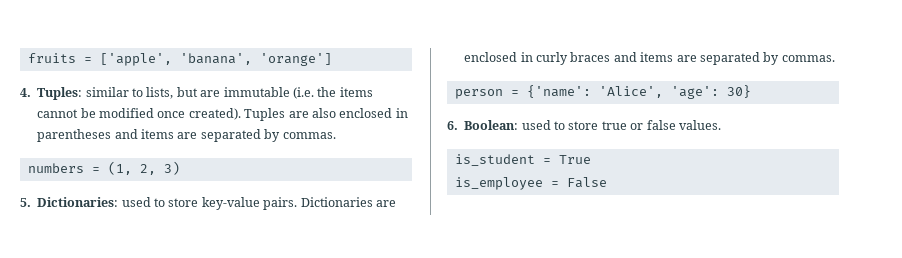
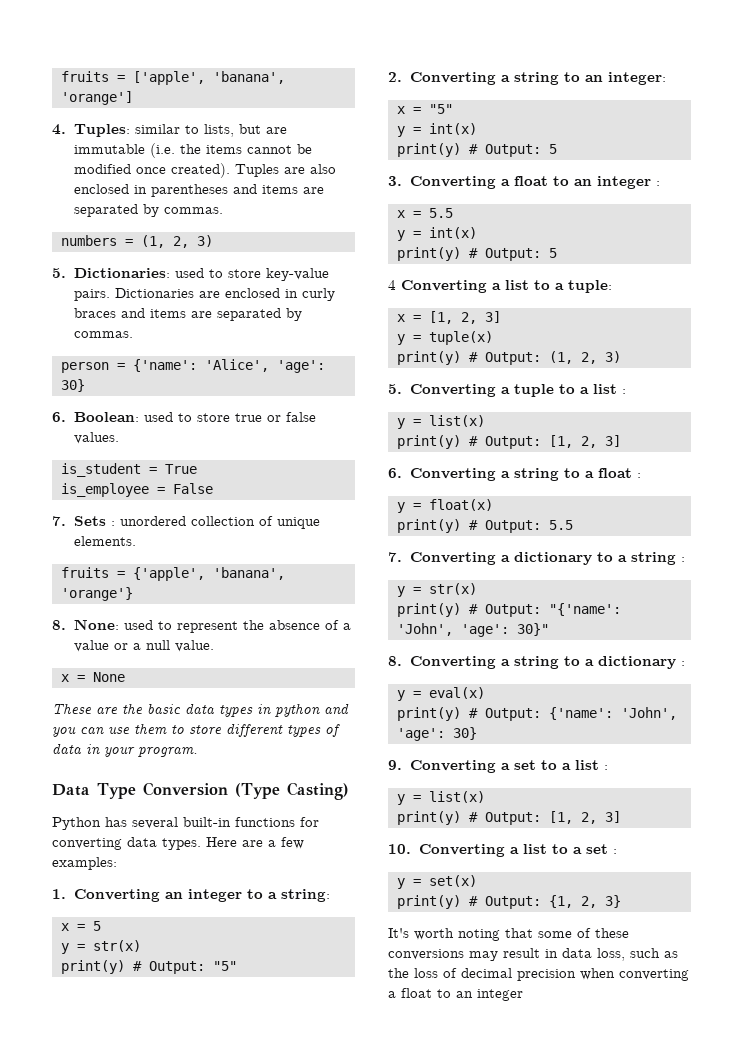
(607, 182) none -> [52,516,320,529] [73,536,136,546] [61,567,285,581] [61,587,133,601] [52,619,351,633] [73,640,214,652] [61,672,125,682] [52,703,349,717] [52,723,340,737] [52,743,198,757] [52,782,349,800] [52,817,319,830] [52,837,304,850] [52,857,117,870] [52,889,330,902] [61,921,101,931] [61,940,141,954] [61,960,237,974] [388,72,666,85] [397,104,453,114] [397,123,477,137] [397,143,557,157] [388,176,660,189] [397,208,453,218] [397,227,477,241] [397,247,557,261] [388,280,612,293] [397,311,501,324] [397,331,493,345] [397,351,621,365] [388,384,626,397] [397,415,485,429] [397,435,621,449] [388,468,641,481] [397,499,493,513] [397,519,573,533] [388,552,685,565] [397,583,477,597] [397,603,621,617] [397,623,549,637] [388,656,685,669] [397,687,485,701] [397,707,677,721] [397,727,477,741] [388,760,608,773] [397,791,485,805] [397,811,621,825] [388,844,617,857] [397,875,477,889] [397,895,621,909] [388,928,629,941] [388,948,678,961] [388,968,689,981] [388,988,523,1001] // 7. Sets : unordered collection of unique elements. // fruits = {'apple', 'banana', 'orange'} // 8. None: used to represent the absence of a value or a null value. // x = None // These are the basic data types in python and you can use them to store different types of data in your program. // Data Type Conversion (Type Casting) // Python has several built-in functions for converting data types. Here are a few examples: // 1. Converting an integer to a string: // x = 5 // y = str(x) // print(y) # Output: "5" // 2. Converting a string to an integer: // x = "5" // y = int(x) // print(y) # Output: 5 // 3. Converting a float to an integer : // x = 5.5 // y = int(x) // print(y) # Output: 5 // 4 Converting a list to a tuple: // x = [1, 2, 3] // y = tuple(x) // print(y) # Output: (1, 2, 3) // 5. Converting a tuple to a list : // y = list(x) // print(y) # Output: [1, 2, 3] // 6. Converting a string to a float : // y = float(x) // print(y) # Output: 5.5 // 7. Converting a dictionary to a string : // y = str(x) // print(y) # Output: "{'name': 'John', 'age': 30}" // 8. Converting a string to a dictionary : // y = eval(x) // print(y) # Output: {'name': 'John', 'age': 30} // 9. Converting a set to a list : // y = list(x) // print(y) # Output: [1, 2, 3] // 10. Converting a list to a set : // y = set(x) // print(y) # Output: {1, 2, 3} // It's worth noting that some of these conversions may result in data loss, such as the loss of decimal precision when converting a float to an integer

